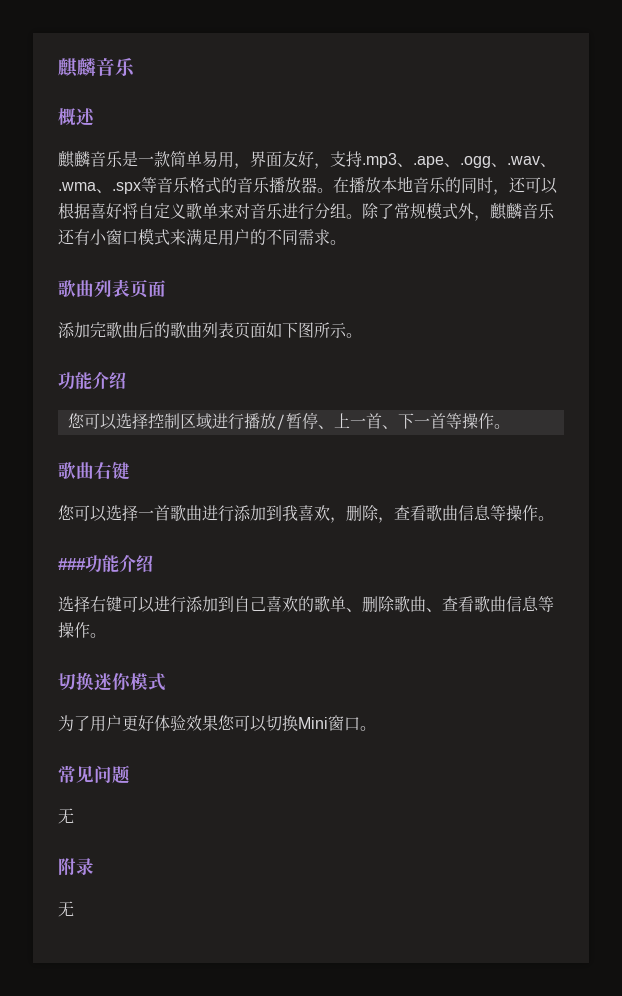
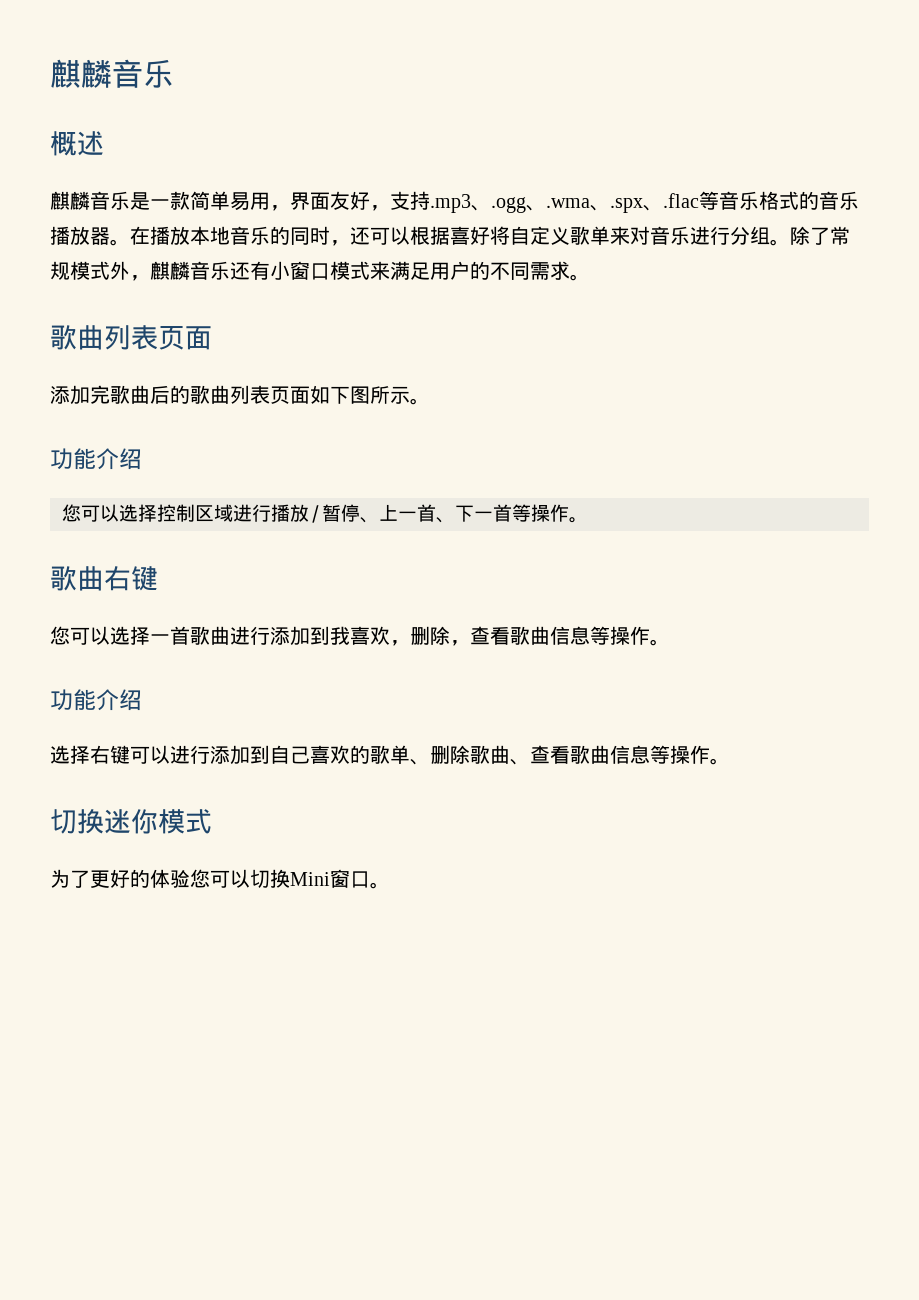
[413,156,540,168] .ape、.ogg、.wav -> [491,197,526,213] .ogg
(141, 188) none -> [643,193,699,211] 、.flac
[58,558,86,570] ### -> (670, 642) none
[90,715,218,732] 用户更好体验效果 -> [90,869,190,888] 更好的体验
[58,765,130,784] [58,808,74,824] [58,858,94,876] [58,901,74,917] // 常见问题 // 无 // 附录 // 无 -> (390, 885) none

